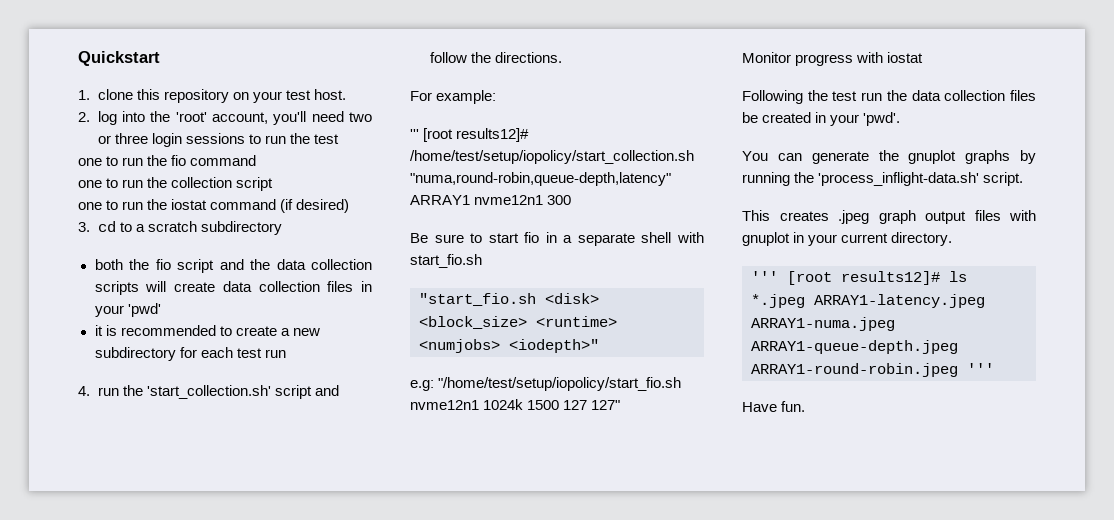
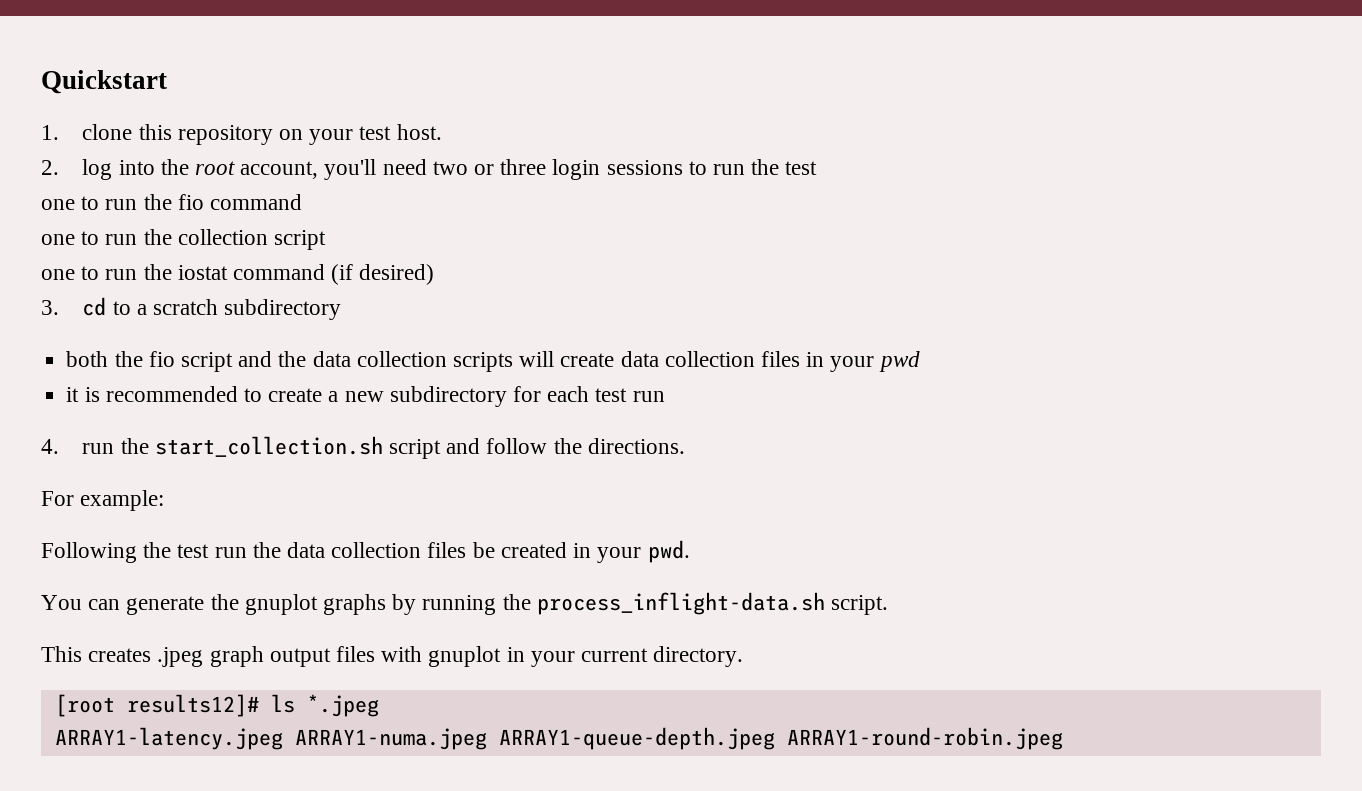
[175,112,207,122] 'root' -> [194,161,235,175] root
[127,303,161,317] 'pwd' -> [878,351,920,372] pwd
[146,385,271,399] 'start_collection.sh' -> [154,436,383,457] start_collection.sh
[410,128,530,142] [410,150,694,164] [410,172,671,186] [410,195,572,205] [410,232,704,246] [410,254,482,268] [419,293,599,306] [419,316,617,329] [419,339,599,353] [410,377,682,391] [410,399,621,410] [742,52,924,66] // ''' [root results12]# /home/test/setup/iopolicy/start_collection.sh "numa,round-robin,queue-depth,latency" ARRAY1 nvme12n1 300 // Be sure to start fio in a separate shell with start_fio.sh // "start_fio.sh <disk> <block_size> <runtime> <numjobs> <iodepth>" // e.g: "/home/test/setup/iopolicy/start_fio.sh nvme12n1 1024k 1500 127 127" // Monitor progress with iostat -> (165, 500) none
[863,112,901,126] 'pwd'. -> [647,540,690,563] pwd.
[818,172,980,186] 'process_inflight-data.sh' -> [536,592,825,615] process_inflight-data.sh
[751,271,778,282] ''' -> (744, 656) none
(805, 301) none -> (379, 705) //
[967,363,994,374] [742,401,806,412] ''' // Have fun. -> (1063, 738) none

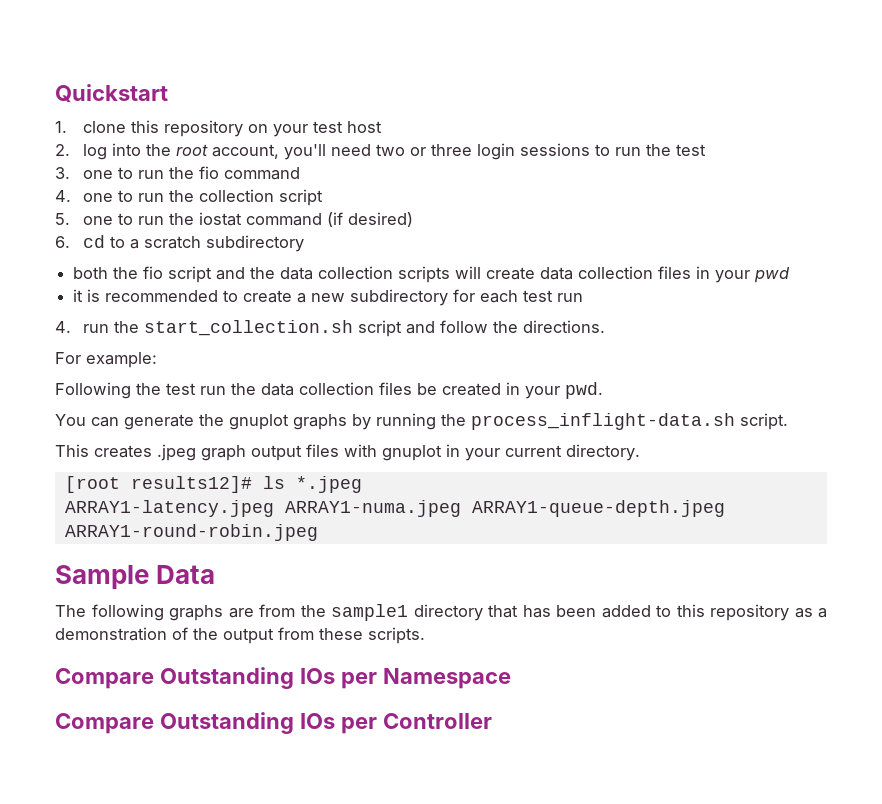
[396,124,442,140] host. -> [346,121,382,133] host
(818, 168) none -> [55,167,70,179] 3.
(303, 202) none -> [55,190,71,202] 4.
(327, 240) none -> [55,213,70,225] 5.
[41,300,59,315] 3. -> [55,236,70,248] 6.
(1063, 738) none -> [55,565,216,590] [55,604,827,621] [55,627,425,644] [55,667,511,689] [55,712,492,734] // Sample Data // The following graphs are from the sample1 directory that has been added to this repository as a demonstration of the output from these scripts. // Compare Outstanding IOs per Namespace // Compare Outstanding IOs per Controller

